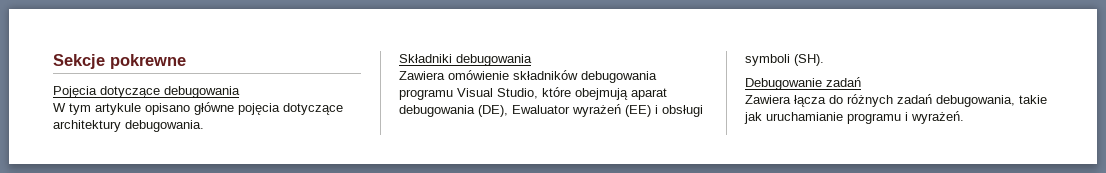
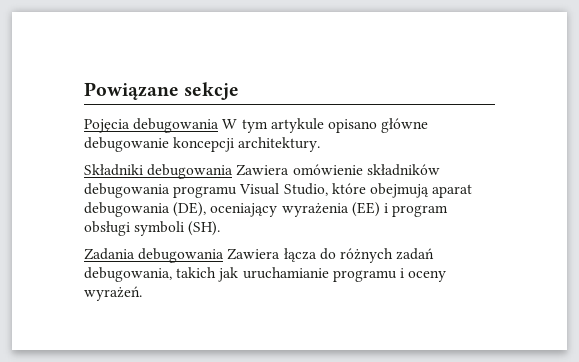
[53,54,186,69] Sekcje pokrewne -> [84,82,240,100] Powiązane sekcje
[100,86,240,98] dotyczące debugowania // -> [133,118,220,133] debugowania
[238,103,343,115] [53,120,204,132] pojęcia dotyczące architektury debugowania. -> [84,137,321,152] debugowanie koncepcji architektury.
(532, 60) // -> (234, 171) none
[512,104,621,117] Ewaluator wyrażeń -> [210,203,349,217] oceniający wyrażenia
(658, 109) none -> [392,205,449,217] program
[745,77,861,90] Debugowanie zadań // -> [84,248,225,263] Zadania debugowania
[1019,95,1047,104] takie -> [176,267,217,278] takich
(908, 116) none -> [408,270,447,282] oceny

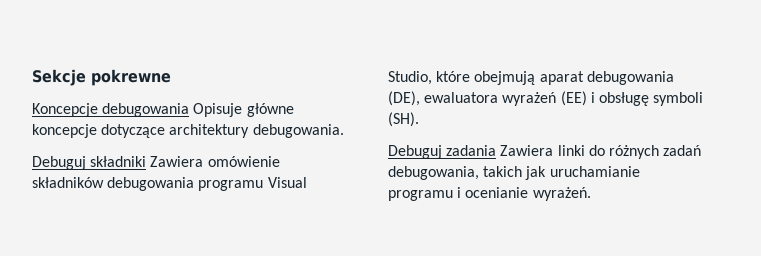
[84,82,240,100] [84,118,429,133] [84,137,321,152] [84,164,234,179] Powiązane sekcje // Pojęcia debugowania W tym artykule opisano główne debugowanie koncepcji architektury. // Składniki debugowania -> [32,69,171,86] [32,103,294,117] [32,124,344,138] [32,156,147,170] Sekcje pokrewne // Koncepcje debugowania Opisuje główne koncepcje dotyczące architektury debugowania. // Debuguj składniki
[210,202,449,217] [84,221,221,236] [84,248,317,263] oceniający wyrażenia (EE) i program obsługi symboli (SH). // Zadania debugowania Zawiera łącza -> [424,91,704,106] [388,112,419,127] [388,145,585,159] ewaluatora wyrażeń (EE) i obsługę symboli (SH). // Debuguj zadania Zawiera linki
[408,270,447,282] oceny -> [465,187,529,198] ocenianie

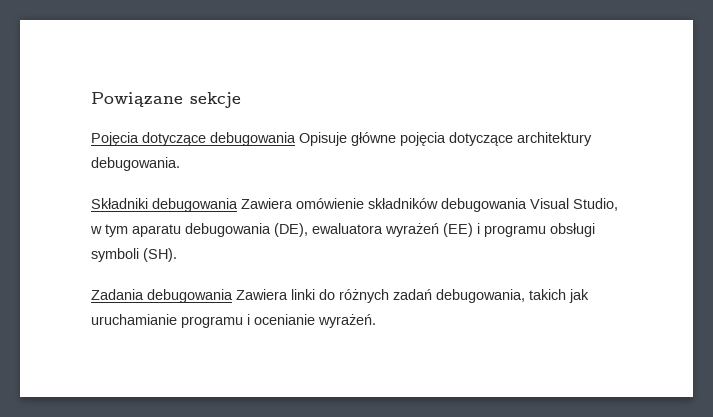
[32,69,171,86] [32,103,98,117] Sekcje pokrewne // Koncepcje -> [91,92,241,108] [91,132,206,146] Powiązane sekcje // Pojęcia dotyczące
[32,124,97,138] koncepcje -> [400,132,446,146] pojęcia
[32,156,147,170] Debuguj składniki -> [91,198,238,212] Składniki debugowania
[198,180,264,191] programu -> (527, 205) none
[436,71,584,85] które obejmują aparat -> [90,224,181,237] w tym aparatu
[598,92,649,106] obsługę -> [484,223,595,237] programu obsługi
[388,145,497,159] Debuguj zadania -> [91,289,233,303] Zadania debugowania

